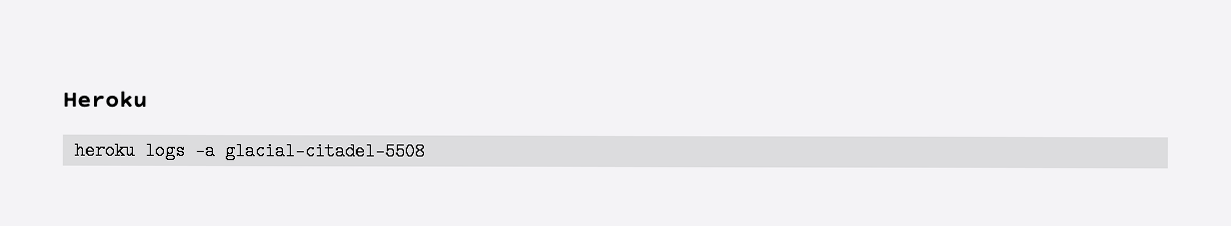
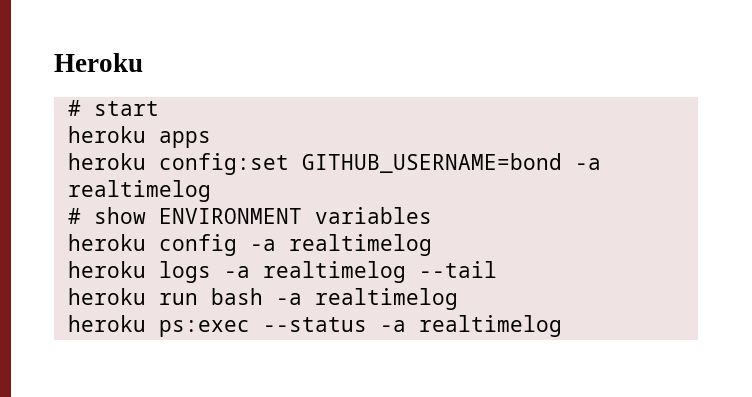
[74,141,426,161] heroku logs -a glacial-citadel-5508 -> [67,100,159,116] [67,126,211,148] [67,153,601,175] [67,180,211,202] [67,207,432,224] [67,234,432,256] [67,261,497,283] [67,288,458,310] [67,315,562,337] # start // heroku apps // heroku config:set GITHUB_USERNAME=bond -a realtimelog // # show ENVIRONMENT variables // heroku config -a realtimelog // heroku logs -a realtimelog --tail // heroku run bash -a realtimelog // heroku ps:exec --status -a realtimelog

